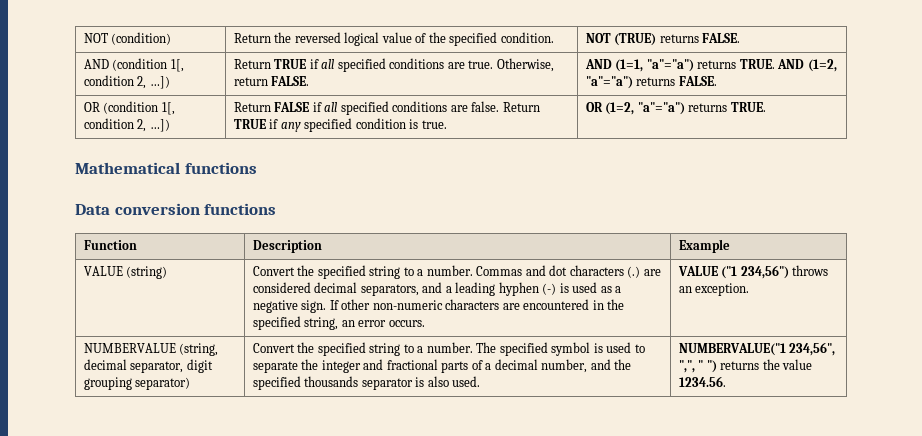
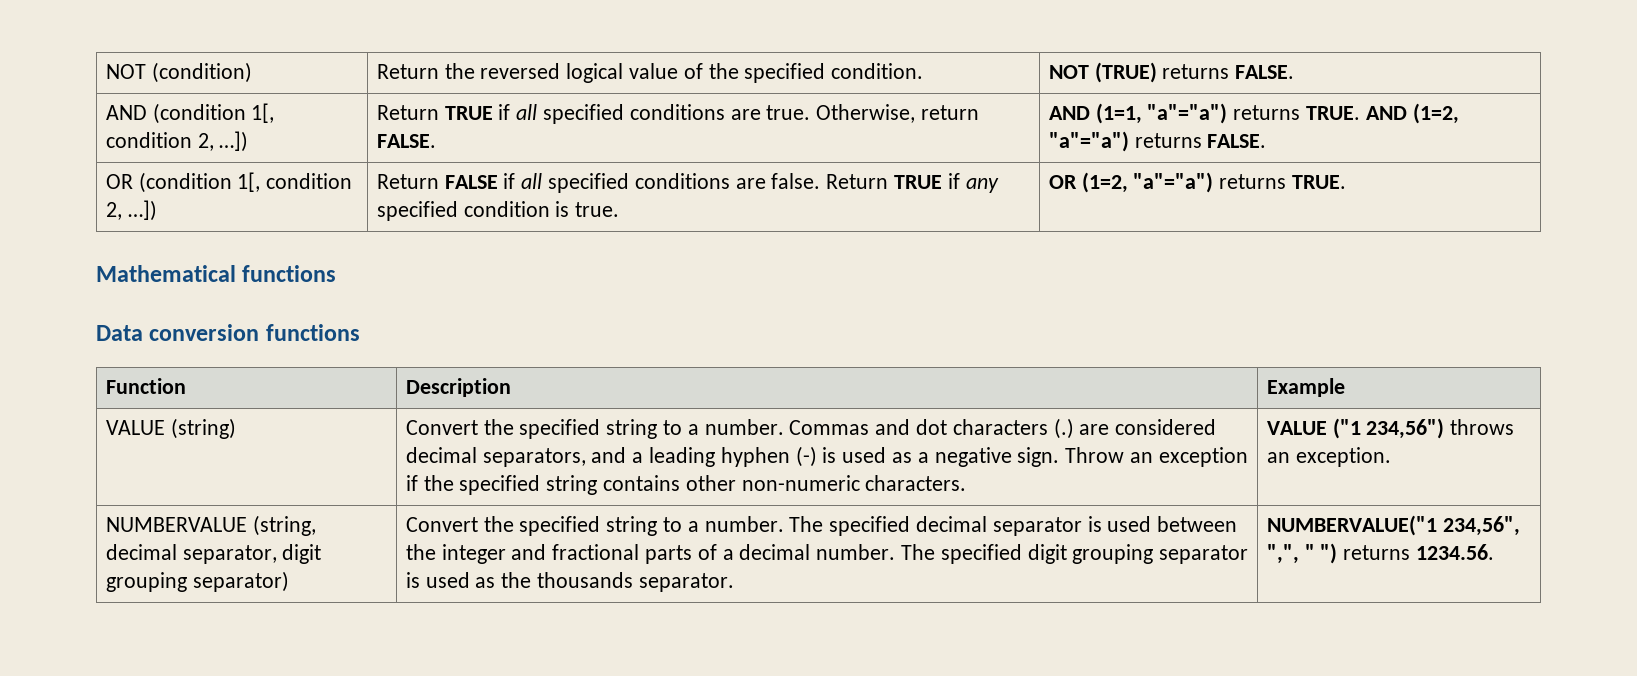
[329,299,625,310] [252,316,425,330] If other non-numeric characters are encountered in the specified string, an error occurs. -> [1065,447,1248,467] [405,475,967,495] Throw an exception if the specified string contains other non-numeric characters.
[551,342,645,356] [252,361,298,373] symbol is used to separate -> [915,516,1238,536] decimal separator is used between
[541,359,632,373] [252,376,481,390] number, and the specified thousands separator is also used. -> [816,544,1249,564] [405,572,734,592] number. The specified digit grouping separator is used as the thousands separator.
[762,359,813,370] the value -> (1411, 552) none

